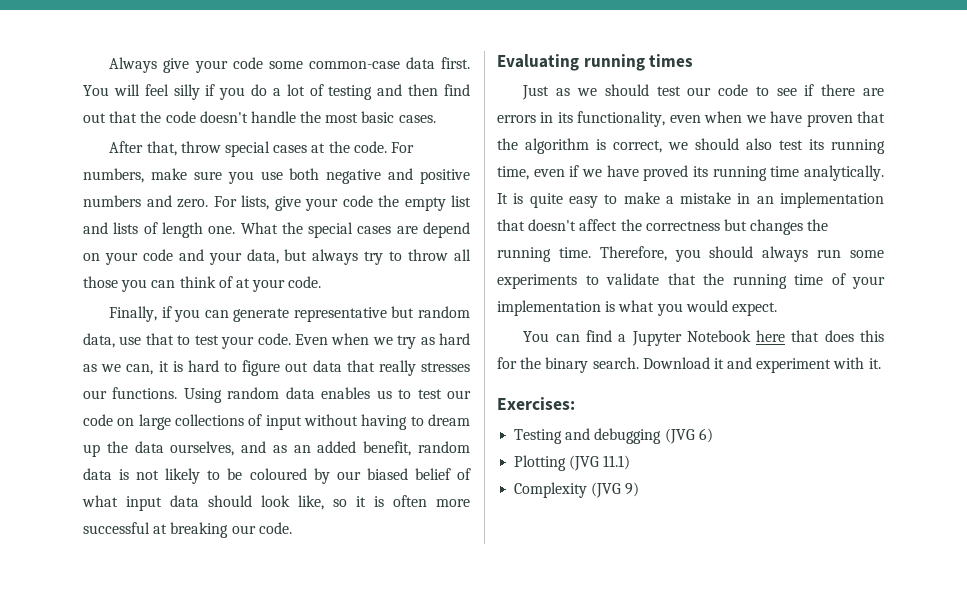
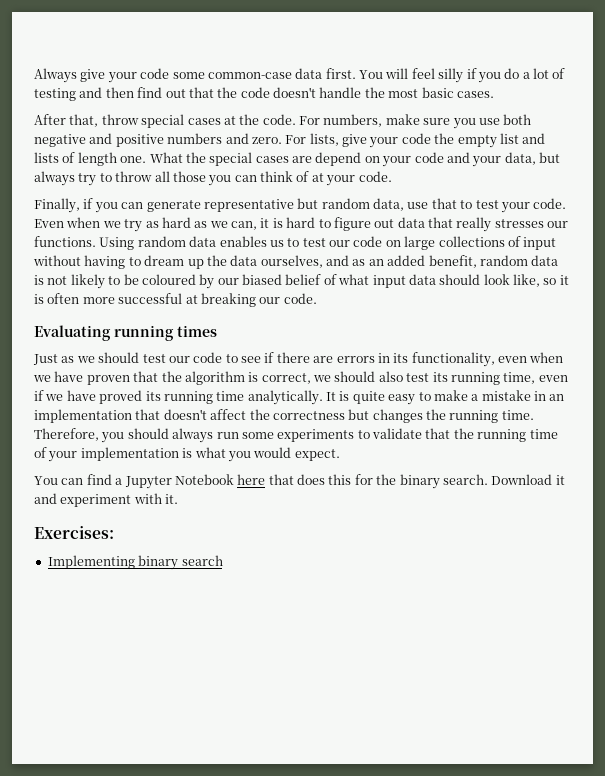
[514,428,713,444] [514,455,631,471] [514,482,640,498] Testing and debugging (JVG 6) // Plotting (JVG 11.1) // Complexity (JVG 9) -> [47,555,223,570] Implementing binary search

